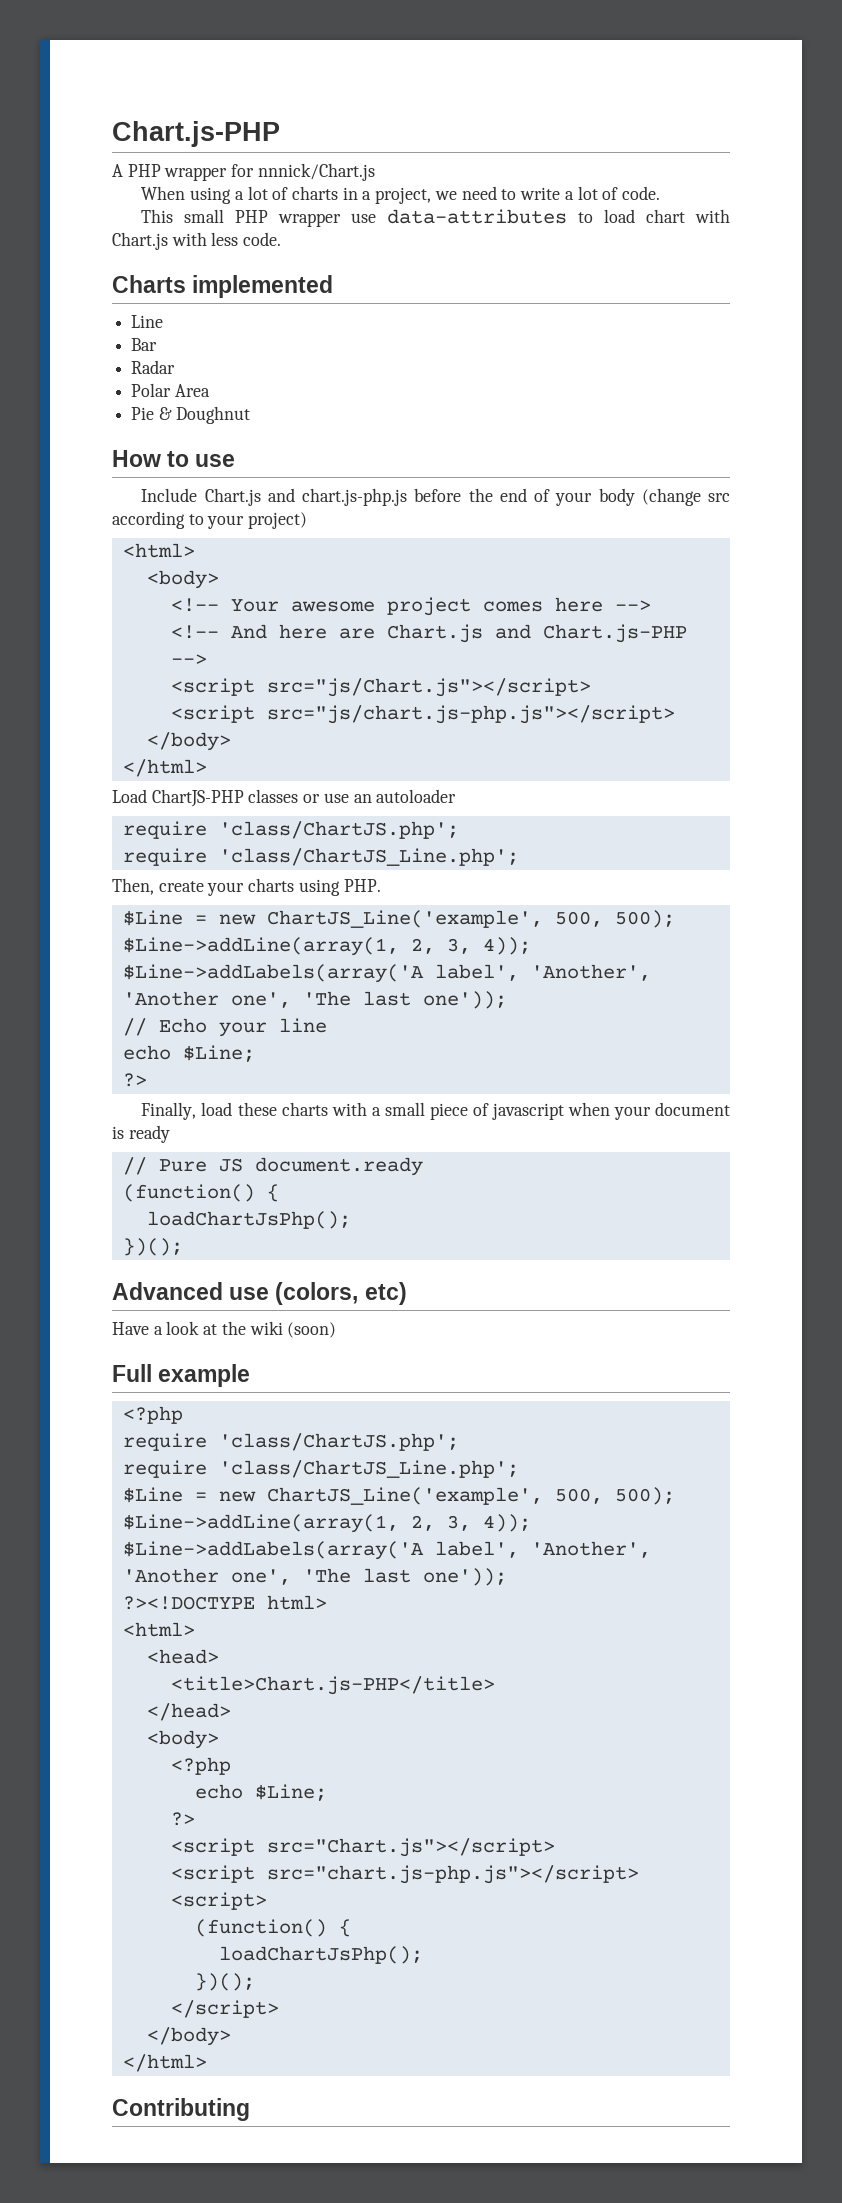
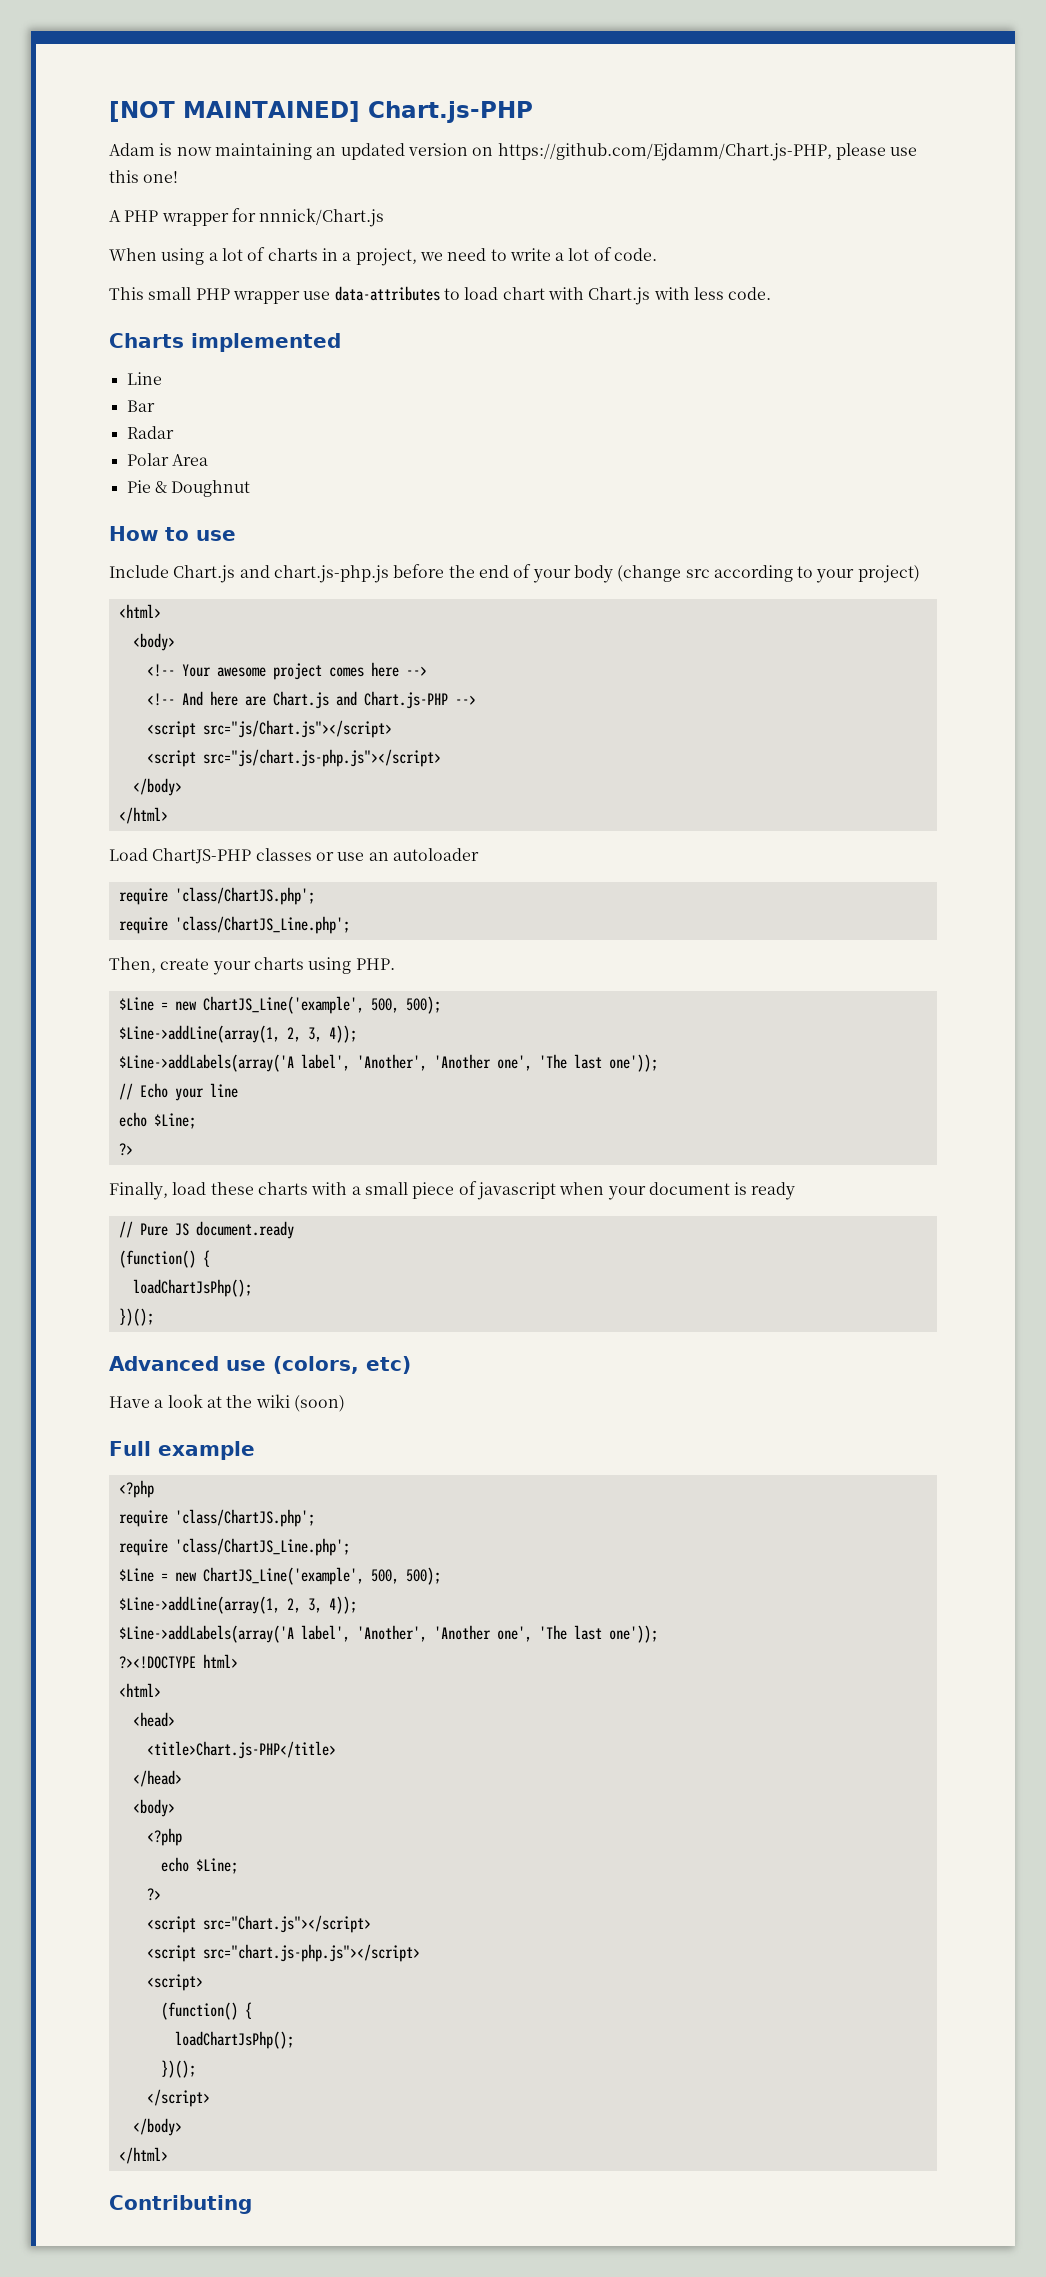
[112,121,280,147] Chart.js-PHP -> [109,101,533,123] [109,143,918,161] [109,170,179,183] [NOT MAINTAINED] Chart.js-PHP // Adam is now maintaining an updated version on https://github.com/Ejdamm/Chart.js-PHP, please use this one!

